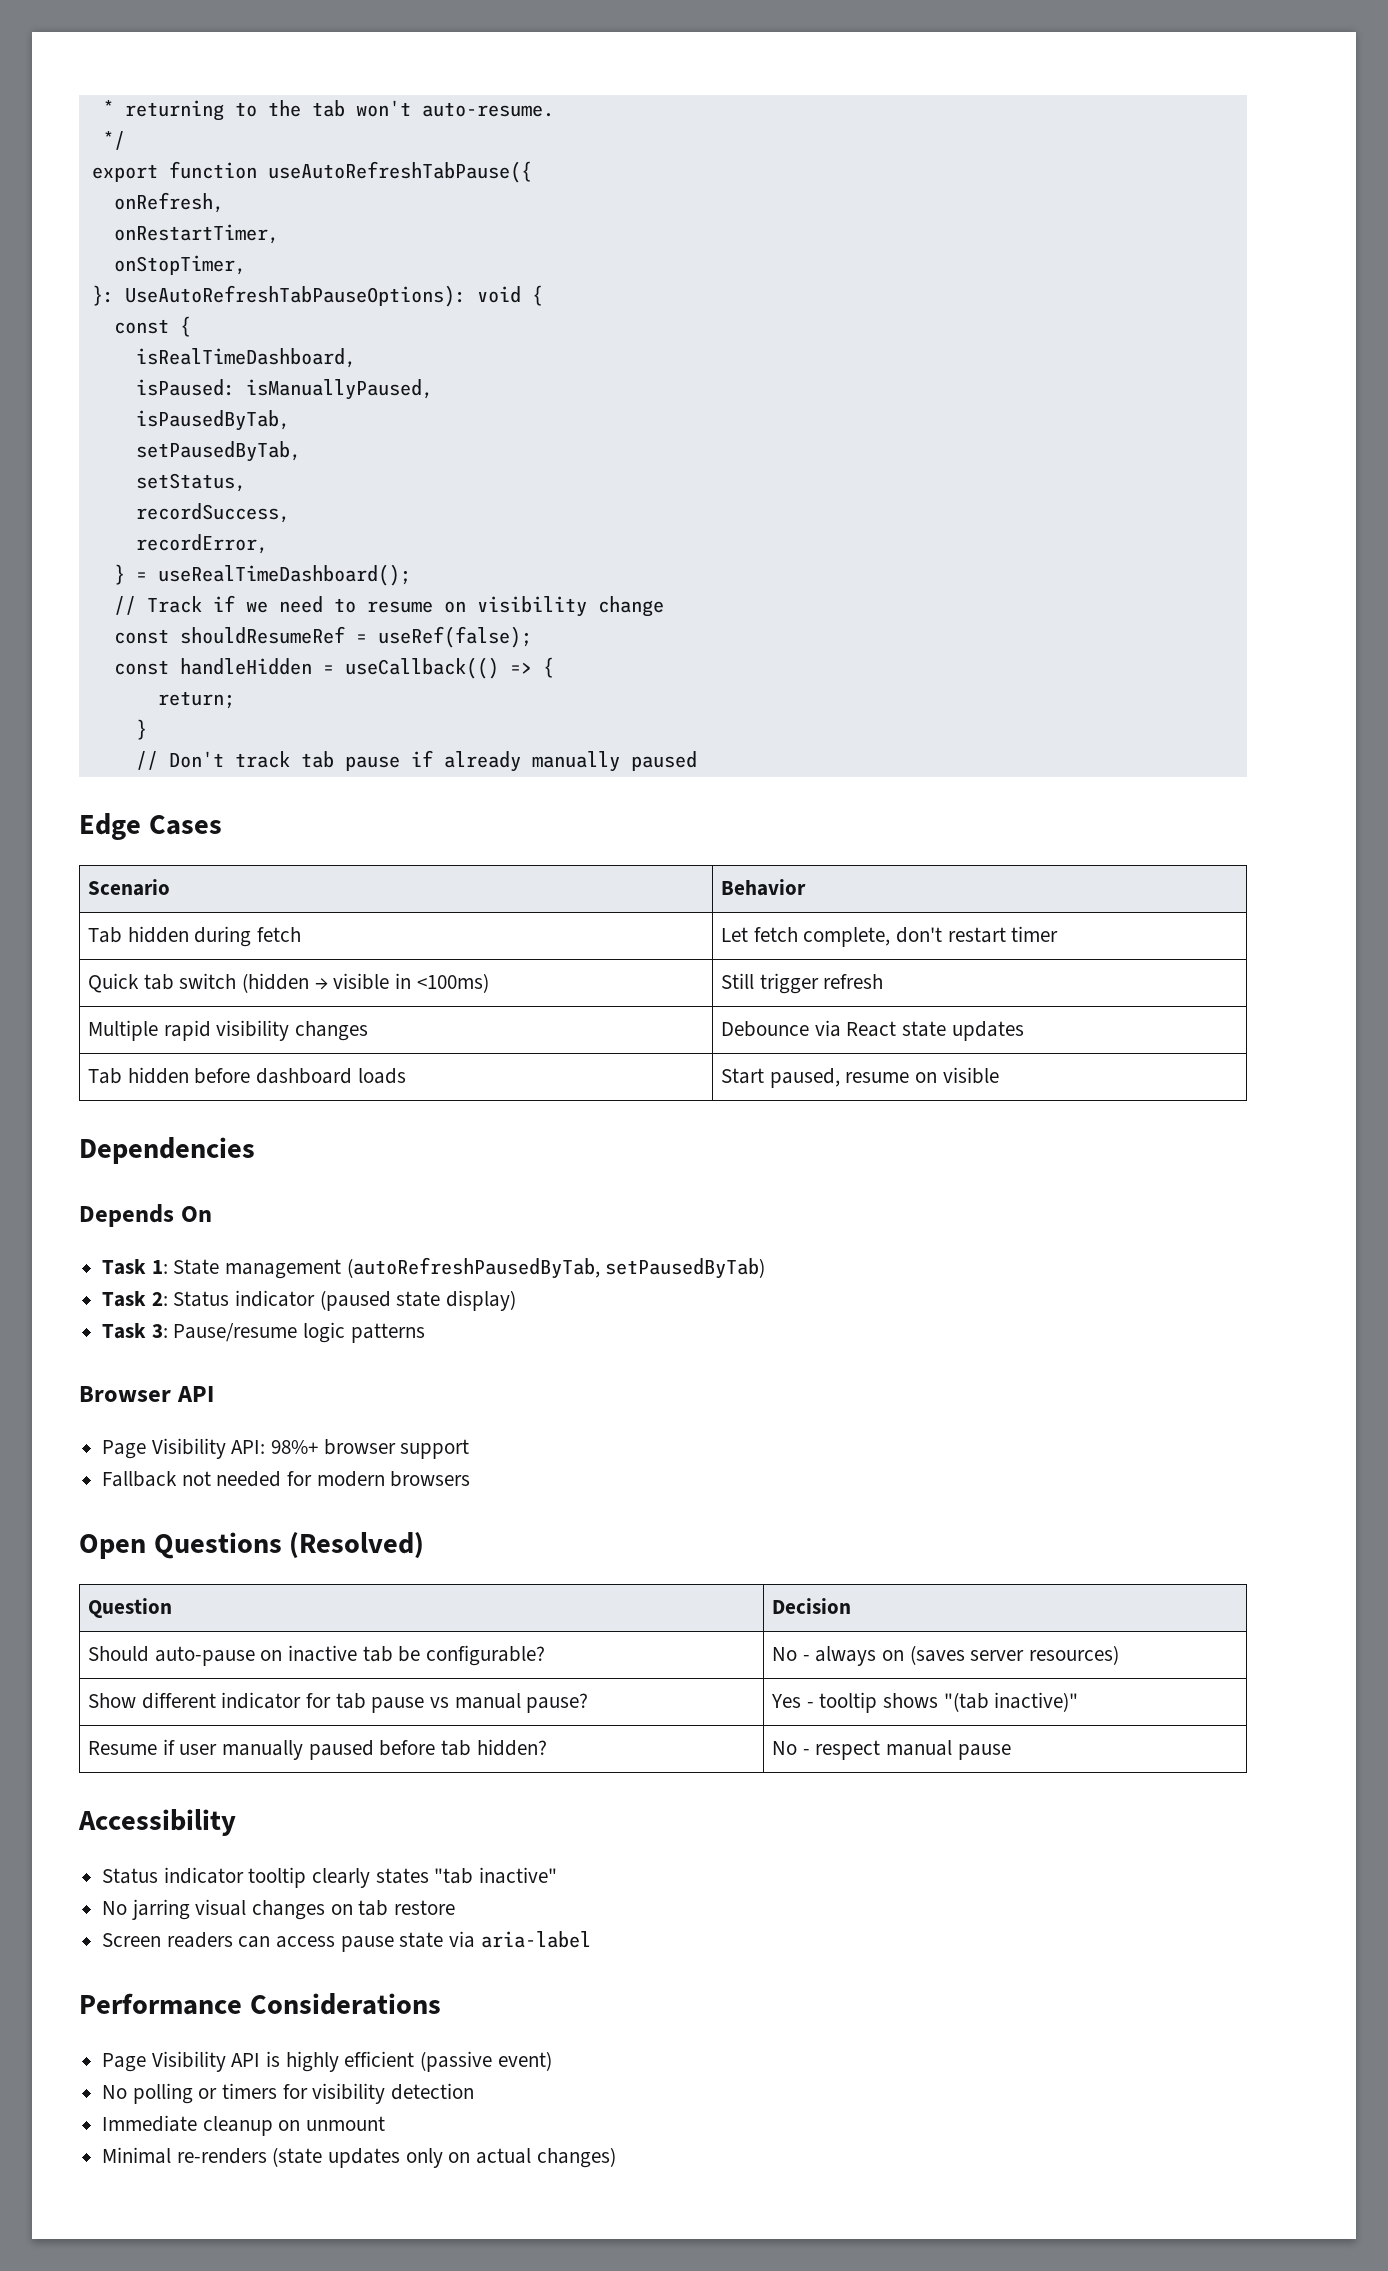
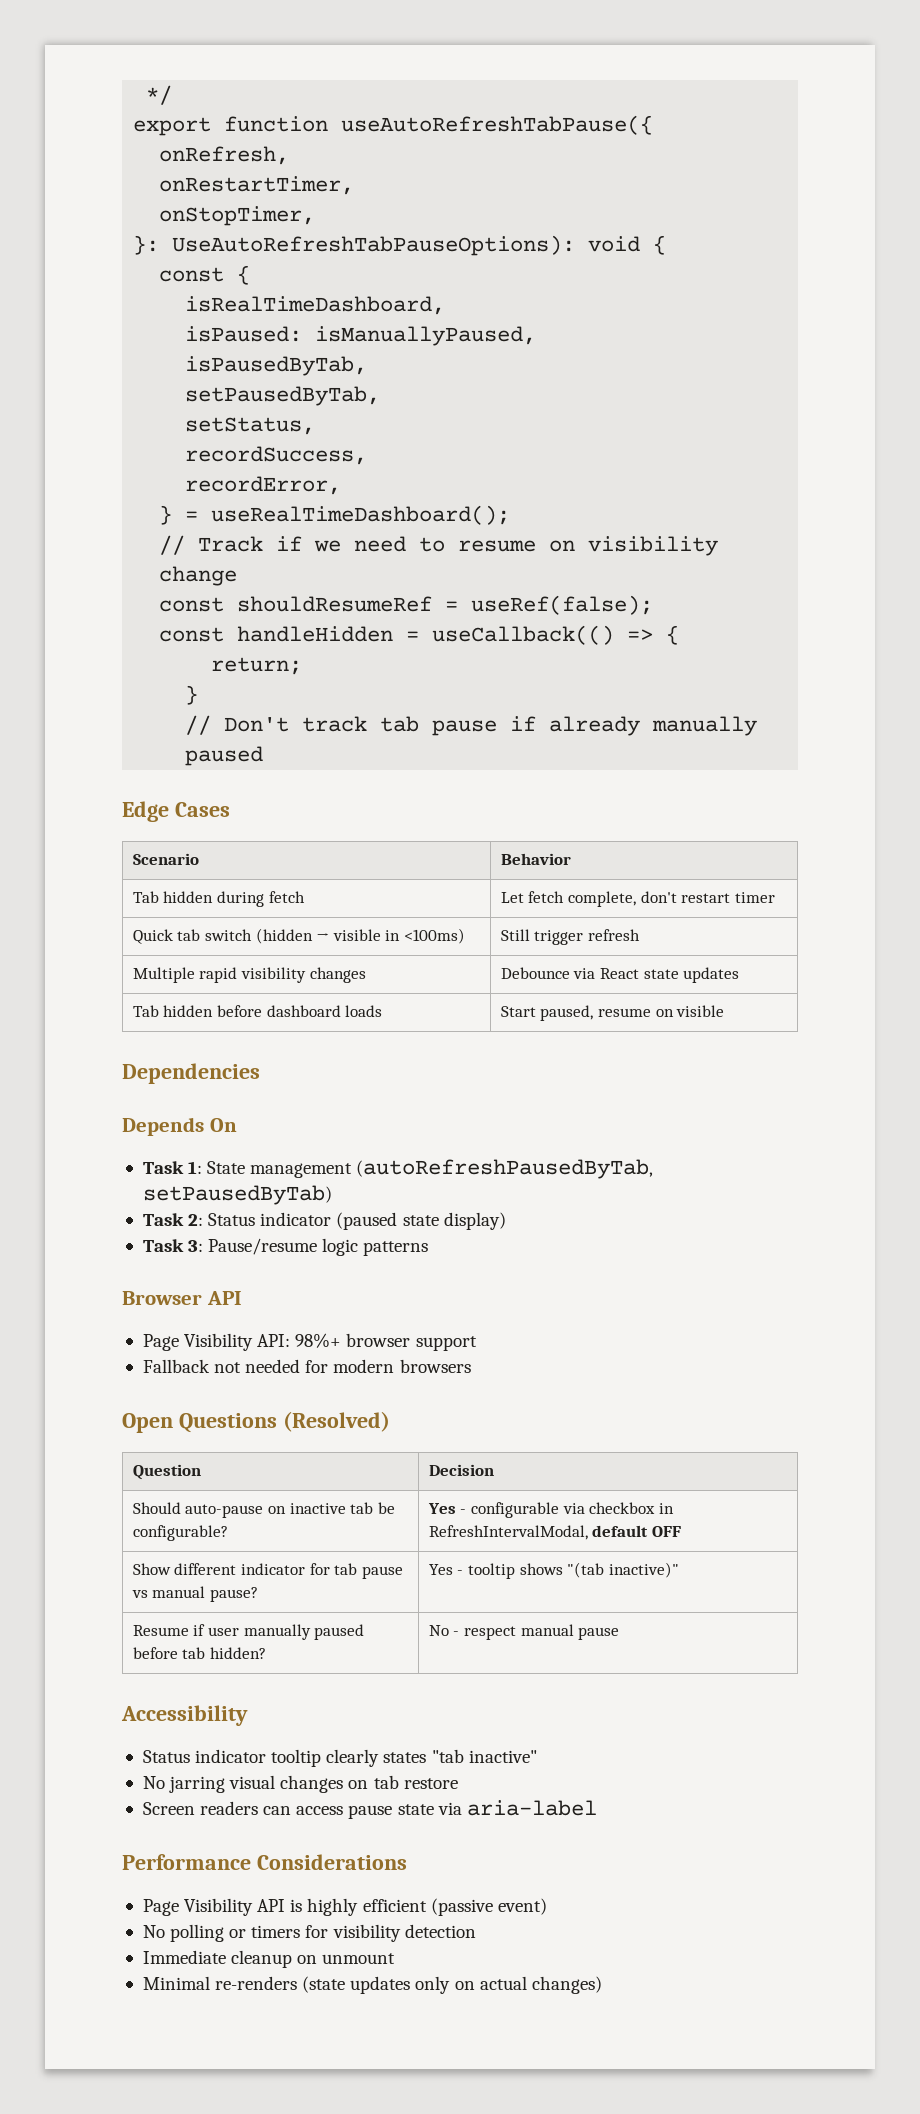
[102,100,554,121] * returning to the tab won't auto-resume. // -> (146, 95) none
[771,1645,1119,1666] No - always on (saves server resources) -> [427,1502,674,1518] [428,1525,682,1540] Yes - configurable via checkbox in RefreshIntervalModal, default OFF

